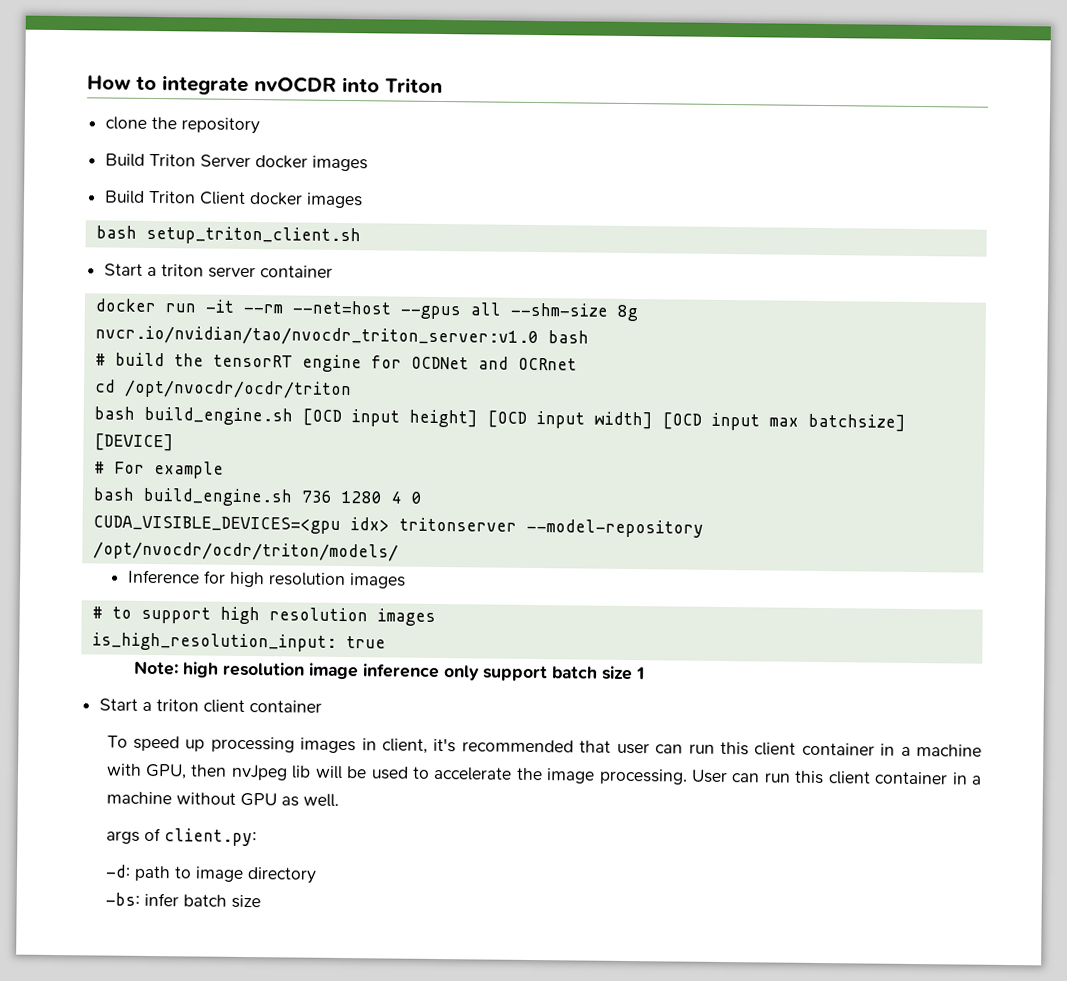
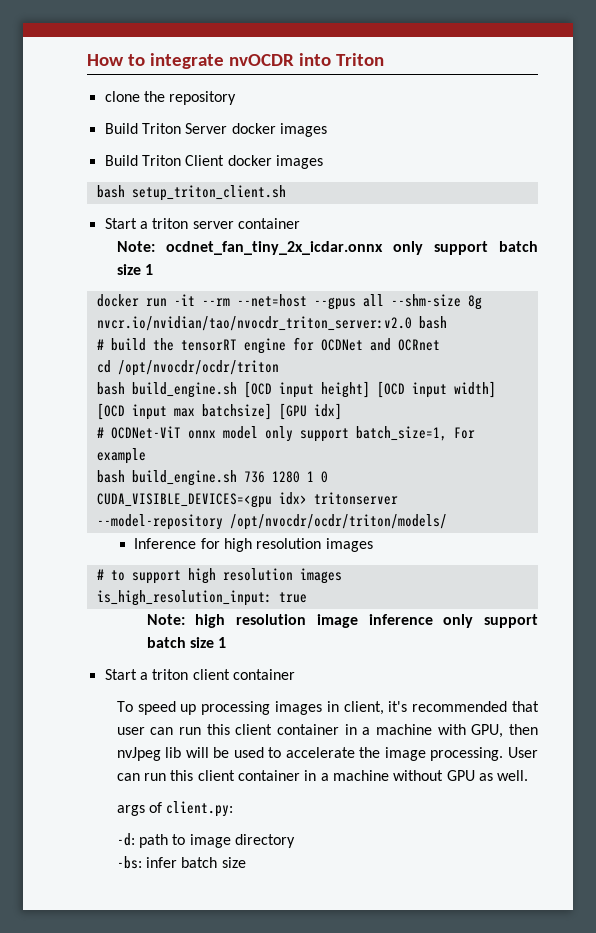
(334, 271) none -> [116,241,538,255] [116,264,154,275] // Note: ocdnet_fan_tiny_2x_icdar.onnx only support batch size 1
[94,325,539,348] nvcr.io/nvidian/tao/nvocdr_triton_server:v1.0 -> [96,316,412,331] nvcr.io/nvidian/tao/nvocdr_triton_server:v2.0
[93,433,174,452] [93,461,105,474] [DEVICE] // # -> [278,403,342,420] [96,426,447,442] [GPU idx] // # OCDNet-ViT onnx model only support batch_size=1,
[390,491,402,504] 4 -> [306,471,314,482] 1

